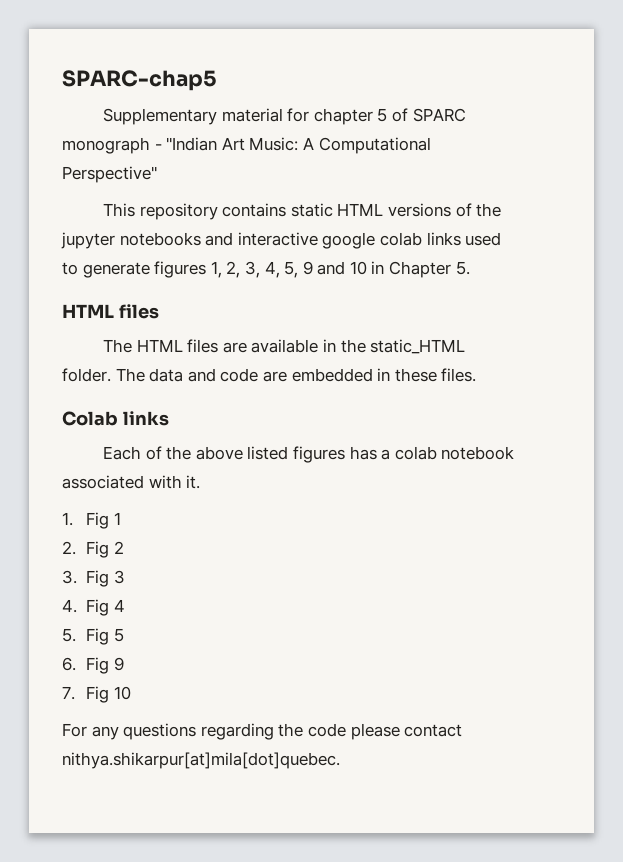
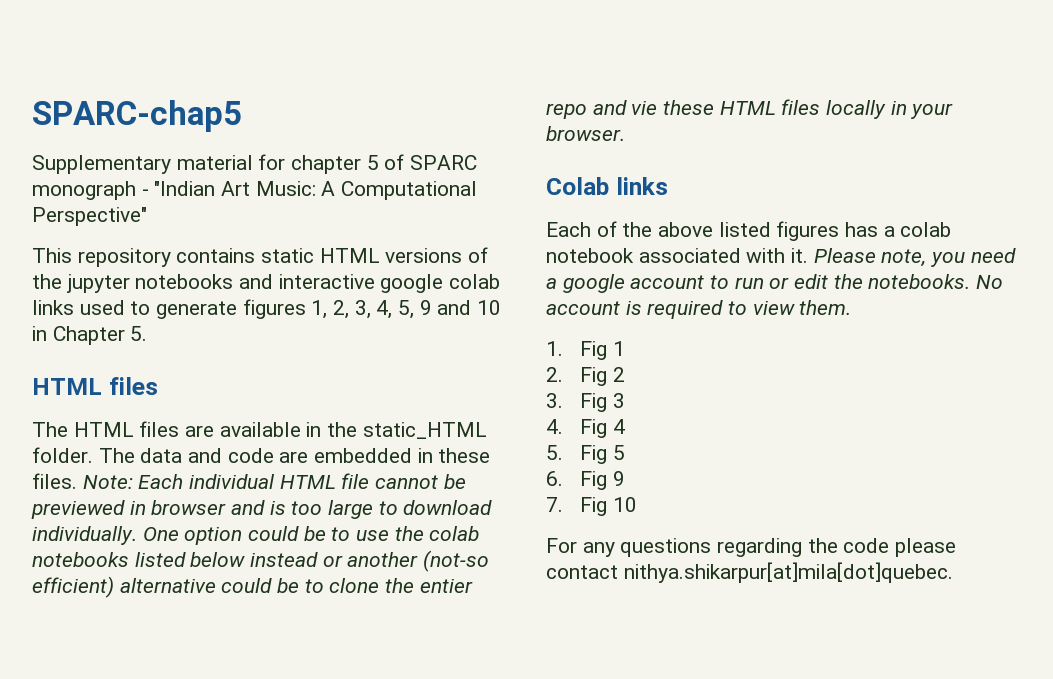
(477, 375) none -> [82,473,466,489] [31,500,493,519] [32,526,480,545] [32,550,490,572] [32,576,473,598] [546,99,954,119] [546,126,625,141] Note: Each individual HTML file cannot be previewed in browser and is too large to download individually. One option could be to use the colab notebooks listed below instead or another (not-so efficient) alternative could be to clone the entier repo and vie these HTML files locally in your browser.
(201, 482) none -> [813,248,1016,267] [546,274,1004,293] [546,300,852,319] Please note, you need a google account to run or edit the notebooks. No account is required to view them.

